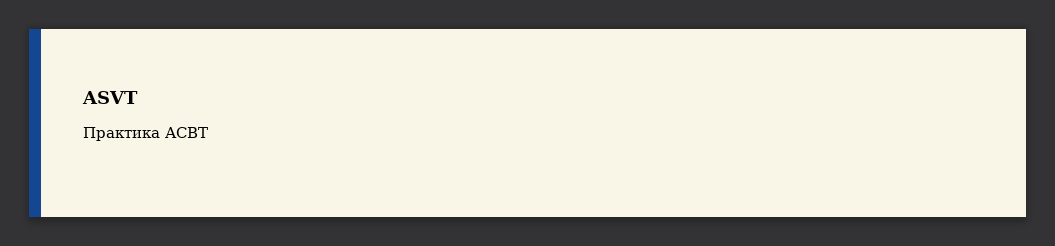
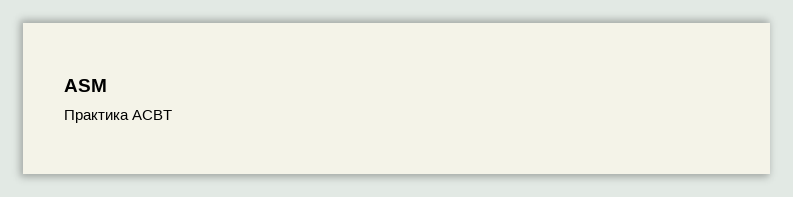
[82,91,138,104] ASVT -> [64,79,107,92] ASM

